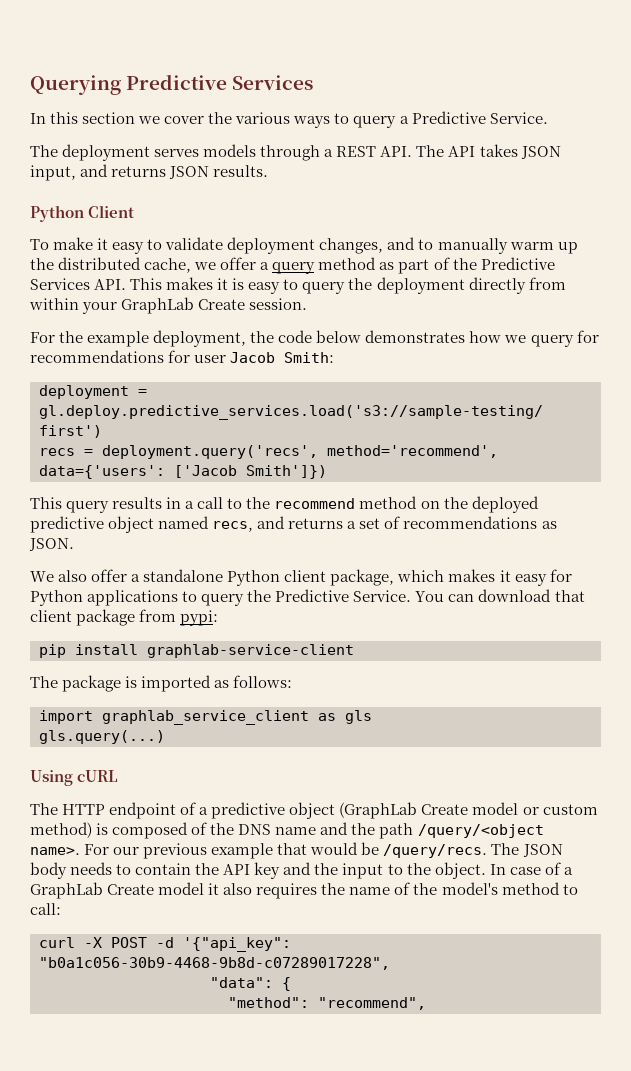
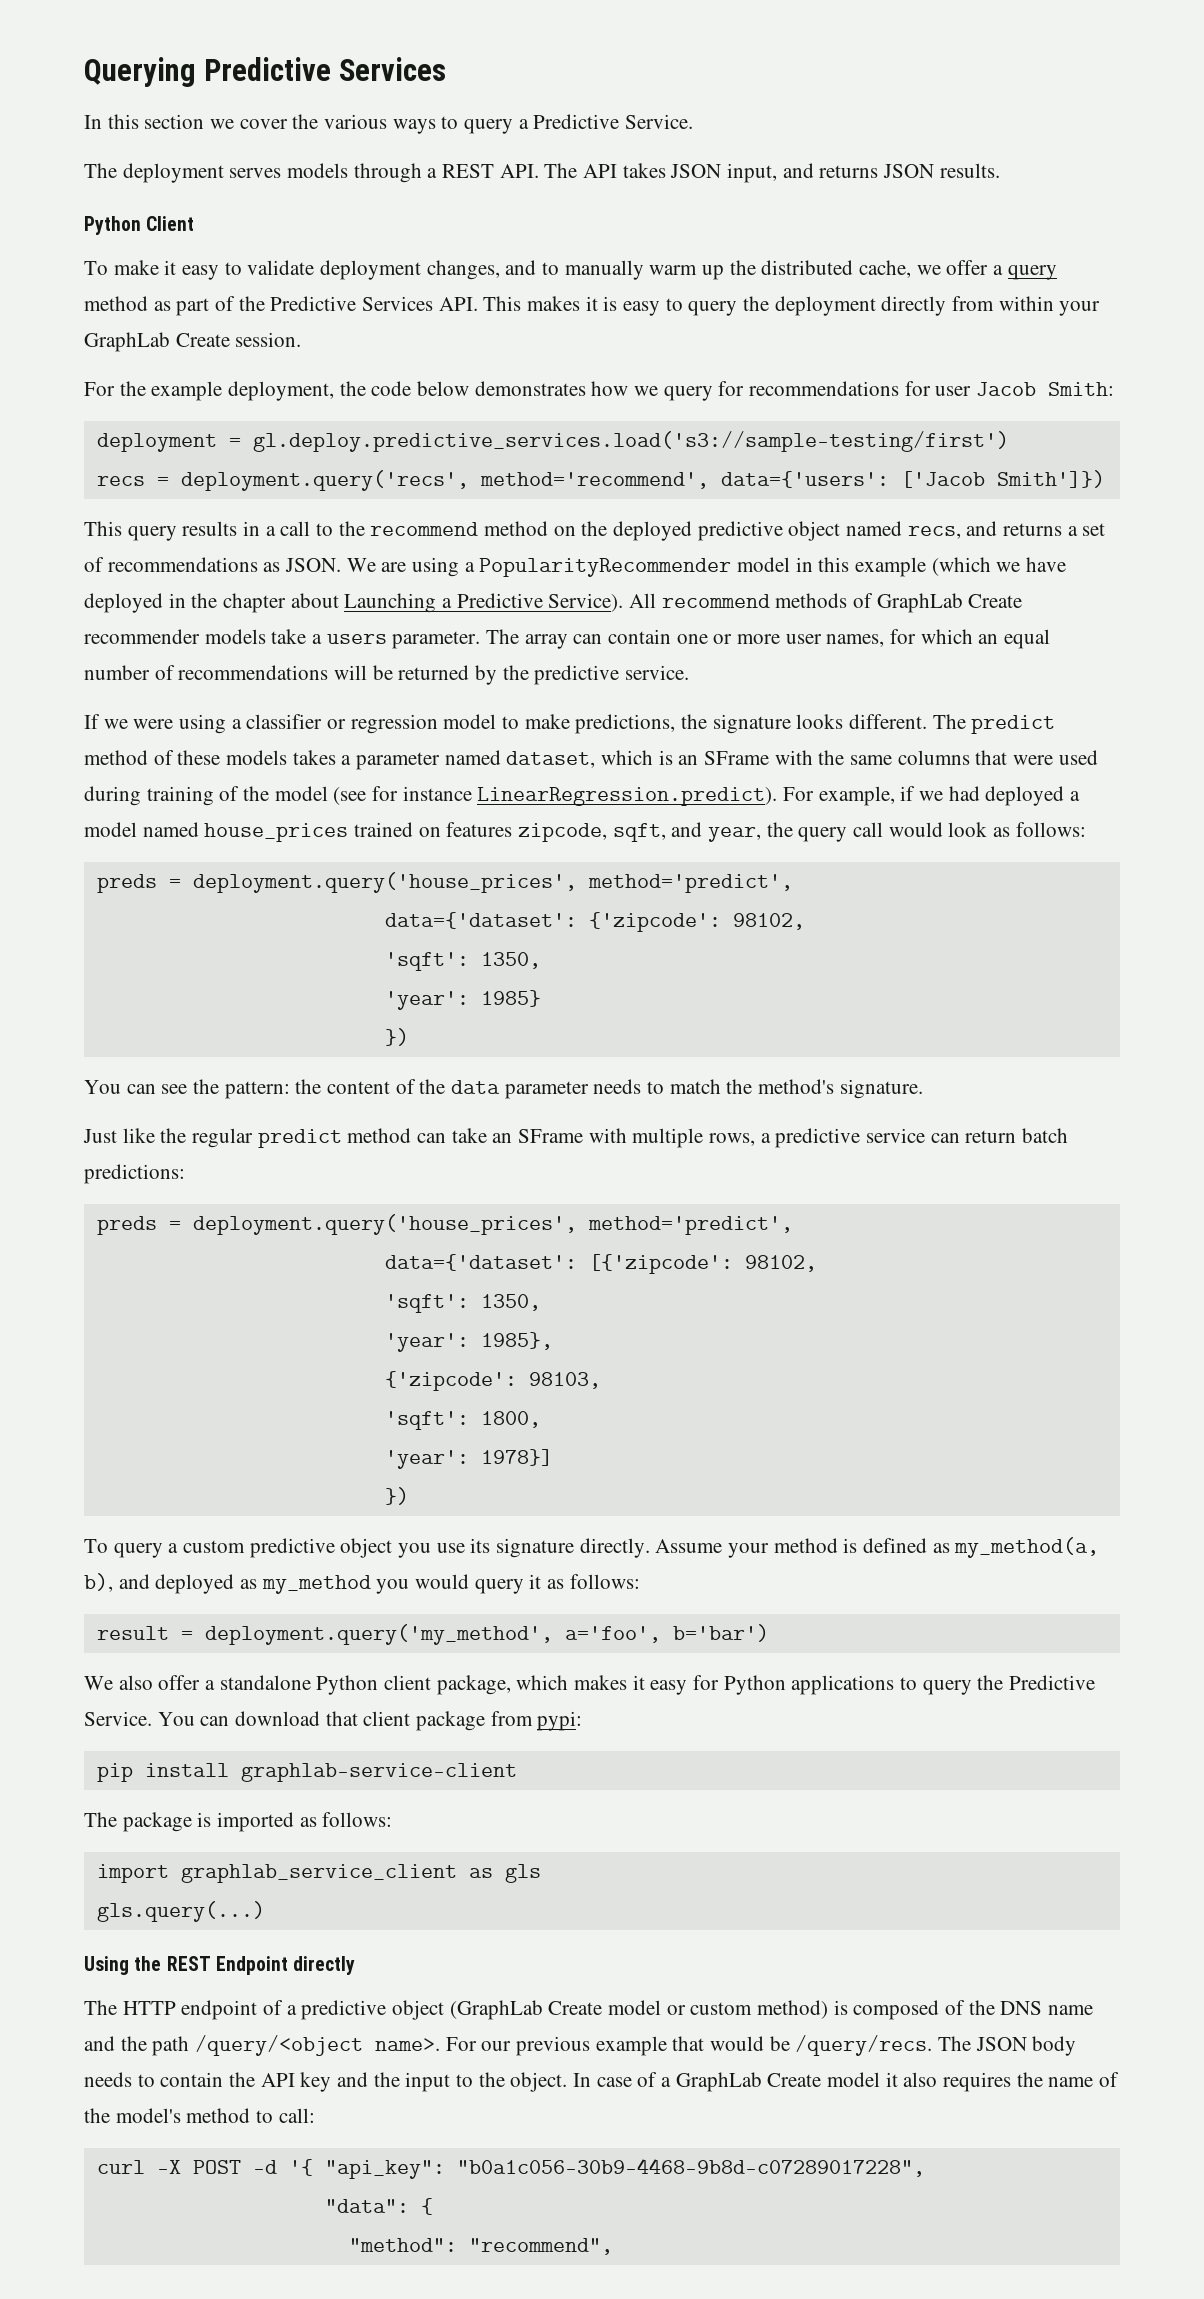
(74, 544) none -> [346,557,1067,577] [84,593,1023,613] [84,629,1051,649] [84,665,690,685] [84,714,1056,734] [84,750,1098,770] [84,786,1081,806] [84,822,1086,842] [96,872,793,893] [384,912,805,932] [384,952,541,971] [384,990,541,1010] [384,1028,409,1046] [84,1079,923,1099] [83,1128,1069,1148] [84,1164,185,1184] [96,1214,793,1235] [384,1254,817,1274] [384,1294,541,1313] [384,1332,553,1352] [384,1371,601,1391] [384,1411,541,1430] [384,1449,553,1469] [384,1487,409,1505] [84,1537,1100,1558] [84,1573,640,1594] [96,1624,769,1645] We are using a PopularityRecommender model in this example (which we have deployed in the chapter about Launching a Predictive Service). All recommend methods of GraphLab Create recommender models take a users parameter. The array can contain one or more user names, for which an equal number of recommendations will be returned by the predictive service. // If we were using a classifier or regression model to make predictions, the signature looks different. The predict method of these models takes a parameter named dataset, which is an SFrame with the same columns that were used during training of the model (see for instance LinearRegression.predict). For example, if we had deployed a model named house_prices trained on features zipcode, sqft, and year, the query call would look as follows: // preds = deployment.query('house_prices', method='predict', // data={'dataset': {'zipcode': 98102, // 'sqft': 1350, // 'year': 1985} // }) // You can see the pattern: the content of the data parameter needs to match the method's signature. // Just like the regular predict method can take an SFrame with multiple rows, a predictive service can return batch predictions: // preds = deployment.query('house_prices', method='predict', // data={'dataset': [{'zipcode': 98102, // 'sqft': 1350, // 'year': 1985}, // {'zipcode': 98103, // 'sqft': 1800, // 'year': 1978}] // }) // To query a custom predictive object you use its signature directly. Assume your method is defined as my_method(a, b), and deployed as my_method you would query it as follows: // result = deployment.query('my_method', a='foo', b='bar')
[77,770,119,782] cURL -> [134,1956,356,1975] the REST Endpoint directly
[183,937,291,952] '{"api_key": -> [288,2159,445,2179] '{ "api_key":

